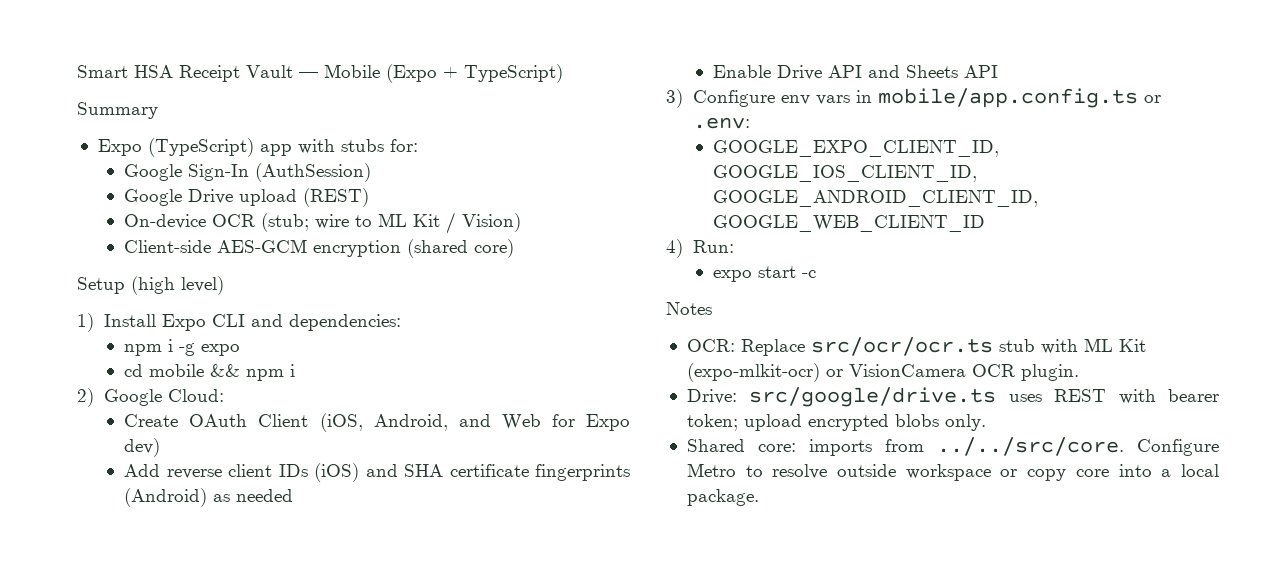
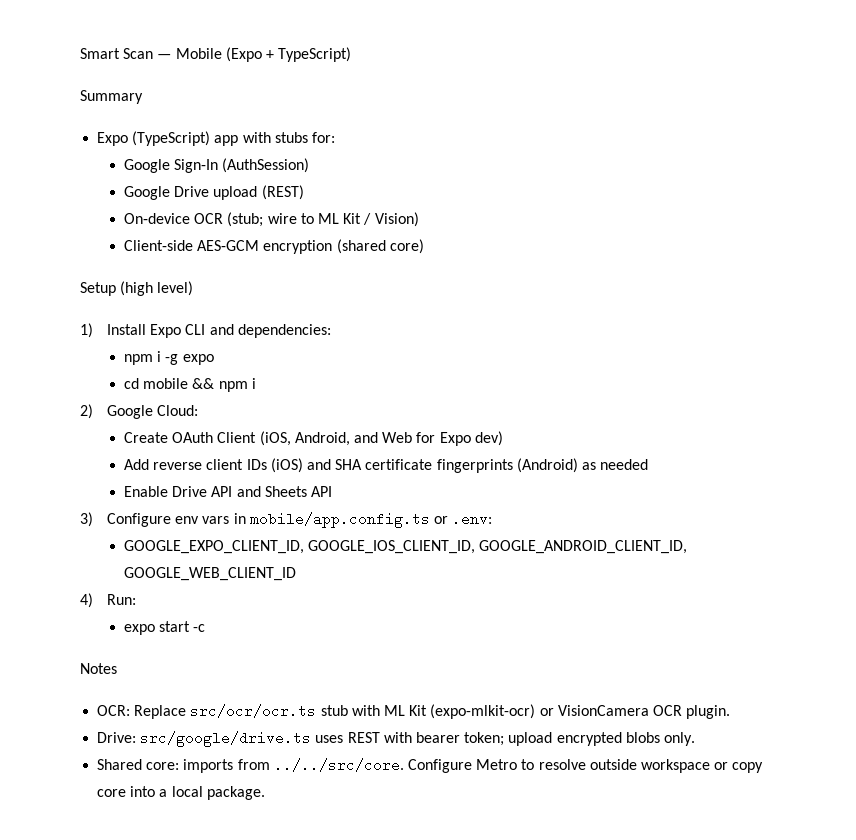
[134,65,293,82] HSA Receipt Vault -> [123,48,154,59] Scan

